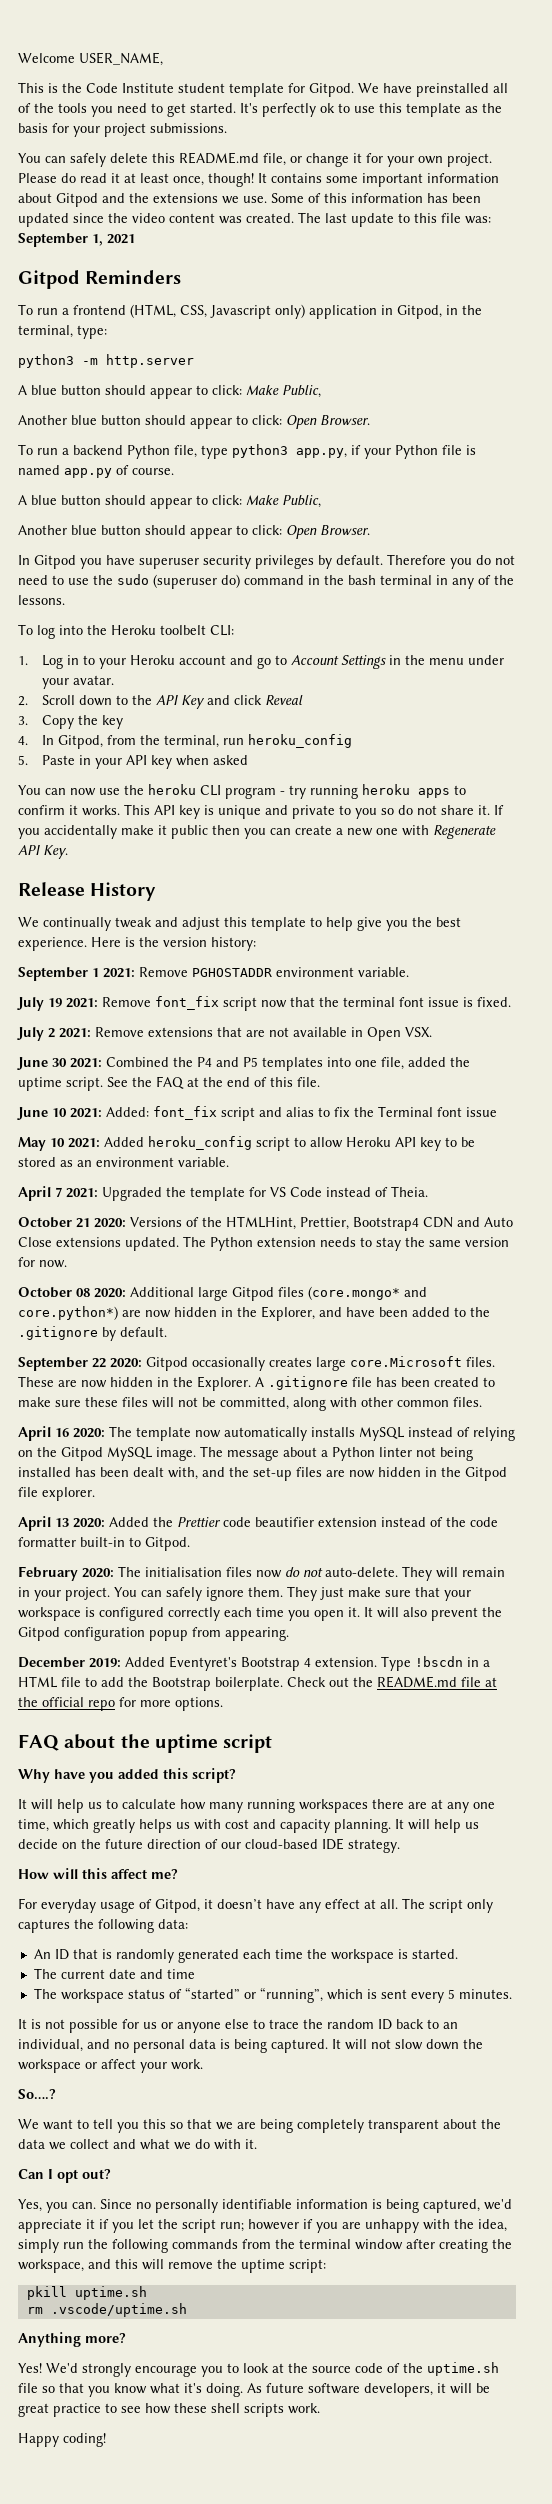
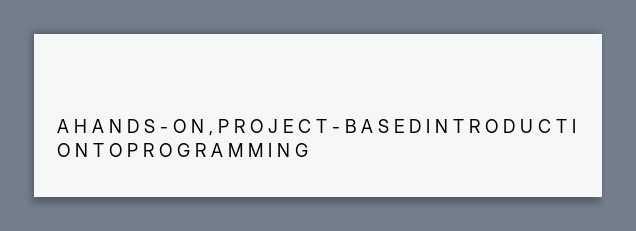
[18,52,163,66] [18,82,508,97] [18,103,502,117] [18,123,227,137] [18,152,492,167] [18,173,499,187] [18,193,481,207] [18,212,491,227] [18,233,135,247] [18,270,182,289] [18,304,482,319] [18,325,107,339] [18,354,194,368] [18,385,321,399] [18,415,370,429] [18,444,476,459] [18,465,174,478] [18,495,321,509] [18,525,370,539] [18,554,515,569] [18,574,514,589] [18,595,65,605] [18,624,234,639] [18,655,504,669] [41,675,114,689] [18,695,303,709] [18,715,123,729] [18,734,352,749] [18,755,248,769] [18,784,466,799] [18,804,504,819] [18,825,496,839] [18,845,68,859] [18,882,157,901] [18,917,461,931] [18,937,256,951] [18,967,409,981] [17,996,511,1011] [17,1027,432,1041] [17,1057,470,1071] [18,1076,320,1091] [17,1106,497,1121] [18,1136,475,1151] [18,1157,229,1167] [18,1186,428,1201] [18,1216,513,1231] [18,1236,509,1251] [18,1257,67,1268] [18,1286,427,1301] [18,1306,490,1321] [18,1326,167,1341] [18,1356,495,1371] [18,1376,495,1391] [18,1397,482,1411] [18,1426,515,1441] [18,1446,473,1461] [18,1467,507,1481] [18,1487,95,1501] [18,1516,498,1531] [18,1537,190,1551] [18,1566,505,1581] [18,1586,471,1601] [18,1607,502,1621] [18,1627,289,1641] [18,1656,490,1671] [18,1676,497,1691] [18,1697,223,1711] [18,1734,273,1753] [18,1768,236,1783] [18,1799,495,1813] [18,1819,479,1833] [18,1838,400,1853] [18,1868,178,1880] [18,1898,493,1913] [18,1919,188,1933] [33,1949,458,1963] [33,1968,195,1979] [33,1987,512,2003] [18,2019,458,2033] [18,2039,483,2053] [18,2059,203,2073] [18,2089,56,2100] [18,2119,501,2133] [18,2139,257,2150] [18,2169,111,2183] [18,2199,512,2213] [18,2219,507,2233] [18,2239,512,2253] [18,2259,326,2273] [26,2286,147,2300] [26,2303,187,2317] [18,2332,126,2347] [18,2362,499,2377] [18,2383,490,2397] [18,2403,320,2417] [18,2433,106,2447] Welcome USER_NAME, // This is the Code Institute student template for Gitpod. We have preinstalled all of the tools you need to get started. It's perfectly ok to use this template as the basis for your project submissions. // You can safely delete this README.md file, or change it for your own project. Please do read it at least once, though! It contains some important information about Gitpod and the extensions we use. Some of this information has been updated since the video content was created. The last update to this file was: September 1, 2021 // Gitpod Reminders // To run a frontend (HTML, CSS, Javascript only) application in Gitpod, in the terminal, type: // python3 -m http.server // A blue button should appear to click: Make Public, // Another blue button should appear to click: Open Browser. // To run a backend Python file, type python3 app.py, if your Python file is named app.py of course. // A blue button should appear to click: Make Public, // Another blue button should appear to click: Open Browser. // In Gitpod you have superuser security privileges by default. Therefore you do not need to use the sudo (superuser do) command in the bash terminal in any of the lessons. // To log into the Heroku toolbelt CLI: // 1. Log in to your Heroku account and go to Account Settings in the menu under your avatar. // 2. Scroll down to the API Key and click Reveal // 3. Copy the key // 4. In Gitpod, from the terminal, run heroku_config // 5. Paste in your API key when asked // You can now use the heroku CLI program - try running heroku apps to confirm it works. This API key is unique and private to you so do not share it. If you accidentally make it public then you can create a new one with Regenerate API Key. // Release History // We continually tweak and adjust this template to help give you the best experience. Here is the version history: // September 1 2021: Remove PGHOSTADDR environment variable. // July 19 2021: Remove font_fix script now that the terminal font issue is fixed. // July 2 2021: Remove extensions that are not available in Open VSX. // June 30 2021: Combined the P4 and P5 templates into one file, added the uptime script. See the FAQ at the end of this file. // June 10 2021: Added: font_fix script and alias to fix the Terminal font issue // May 10 2021: Added heroku_config script to allow Heroku API key to be stored as an environment variable. // April 7 2021: Upgraded the template for VS Code instead of Theia. // October 21 2020: Versions of the HTMLHint, Prettier, Bootstrap4 CDN and Auto Close extensions updated. The Python extension needs to stay the same version for now. // October 08 2020: Additional large Gitpod files (core.mongo* and core.python*) are now hidden in the Explorer, and have been added to the .gitignore by default. // September 22 2020: Gitpod occasionally creates large core.Microsoft files. These are now hidden in the Explorer. A .gitignore file has been created to make sure these files will not be committed, along with other common files. // April 16 2020: The template now automatically installs MySQL instead of relying on the Gitpod MySQL image. The message about a Python linter not being installed has been dealt with, and the set-up files are now hidden in the Gitpod file explorer. // April 13 2020: Added the Prettier code beautifier extension instead of the code formatter built-in to Gitpod. // February 2020: The initialisation files now do not auto-delete. They will remain in your project. You can safely ignore them. They just make sure that your workspace is configured correctly each time you open it. It will also prevent the Gitpod configuration popup from appearing. // December 2019: Added Eventyret's Bootstrap 4 extension. Type !bscdn in a HTML file to add the Bootstrap boilerplate. Check out the README.md file at the official repo for more options. // FAQ about the uptime script // Why have you added this script? // It will help us to calculate how many running workspaces there are at any one time, which greatly helps us with cost and capacity planning. It will help us decide on the future direction of our cloud-based IDE strategy. // How will this affect me? // For everyday usage of Gitpod, it doesn’t have any effect at all. The script only captures the following data: // An ID that is randomly generated each time the workspace is started. // The current date and time // The workspace status of “started” or “running”, which is sent every 5 minutes. // It is not possible for us or anyone else to trace the random ID back to an individual, and no personal data is being captured. It will not slow down the workspace or affect your work. // So….? // We want to tell you this so that we are being completely transparent about the data we collect and what we do with it. // Can I opt out? // Yes, you can. Since no personally identifiable information is being captured, we'd appreciate it if you let the script run; however if you are unhappy with the idea, simply run the following commands from the terminal window after creating the workspace, and this will remove the uptime script: // pkill uptime.sh // rm .vscode/uptime.sh // Anything more? // Yes! We'd strongly encourage you to look at the source code of the uptime.sh file so that you know what it's doing. As future software developers, it will be great practice to see how these shell scripts work. // Happy coding! -> [57,119,576,136] [57,143,308,157] A H A N D S - O N , P R O J E C T - B A S E D I N T R O D U C T I O N T O P R O G R A M M I N G

